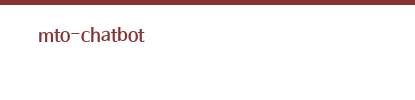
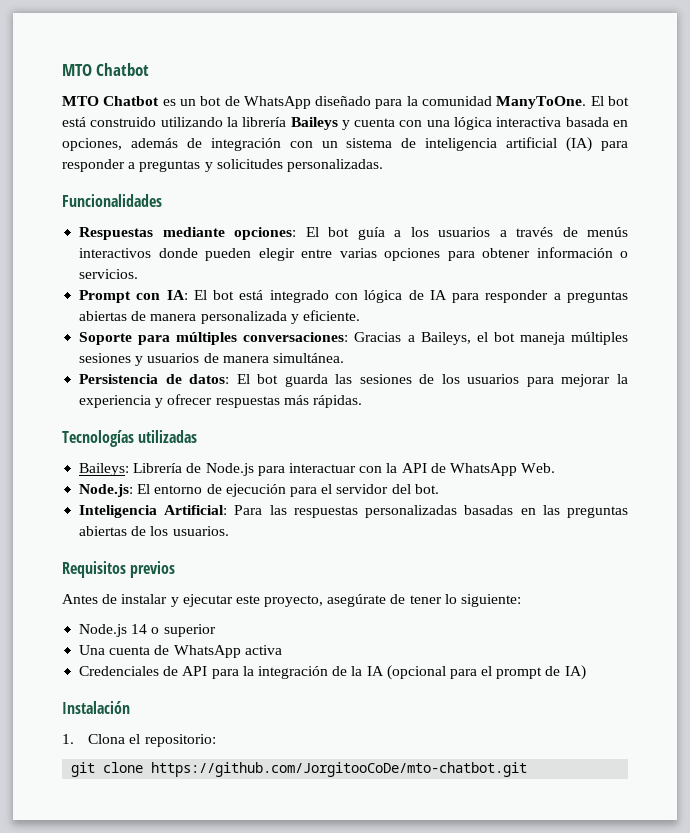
[38,27,145,43] mto-chatbot -> [62,63,150,76] [62,96,629,109] [62,117,629,130] [62,137,628,152] [62,159,383,172] [62,194,162,207] [79,227,628,240] [79,247,629,261] [79,269,139,279] [79,290,628,303] [79,310,360,324] [79,332,629,345] [79,353,344,366] [79,374,628,387] [79,394,362,408] [62,430,198,447] [79,463,556,476] [79,484,439,497] [79,505,629,518] [79,526,229,536] [62,561,176,578] [62,594,522,607] [79,624,216,637] [79,645,282,658] [79,665,586,680] [62,701,130,714] [62,734,216,747] [71,762,528,777] MTO Chatbot // MTO Chatbot es un bot de WhatsApp diseñado para la comunidad ManyToOne. El bot está construido utilizando la librería Baileys y cuenta con una lógica interactiva basada en opciones, además de integración con un sistema de inteligencia artificial (IA) para responder a preguntas y solicitudes personalizadas. // Funcionalidades // Respuestas mediante opciones: El bot guía a los usuarios a través de menús interactivos donde pueden elegir entre varias opciones para obtener información o servicios. // Prompt con IA: El bot está integrado con lógica de IA para responder a preguntas abiertas de manera personalizada y eficiente. // Soporte para múltiples conversaciones: Gracias a Baileys, el bot maneja múltiples sesiones y usuarios de manera simultánea. // Persistencia de datos: El bot guarda las sesiones de los usuarios para mejorar la experiencia y ofrecer respuestas más rápidas. // Tecnologías utilizadas // Baileys: Librería de Node.js para interactuar con la API de WhatsApp Web. // Node.js: El entorno de ejecución para el servidor del bot. // Inteligencia Artificial: Para las respuestas personalizadas basadas en las preguntas abiertas de los usuarios. // Requisitos previos // Antes de instalar y ejecutar este proyecto, asegúrate de tener lo siguiente: // Node.js 14 o superior // Una cuenta de WhatsApp activa // Credenciales de API para la integración de la IA (opcional para el prompt de IA) // Instalación // 1. Clona el repositorio: // git clone https://github.com/JorgitooCoDe/mto-chatbot.git

